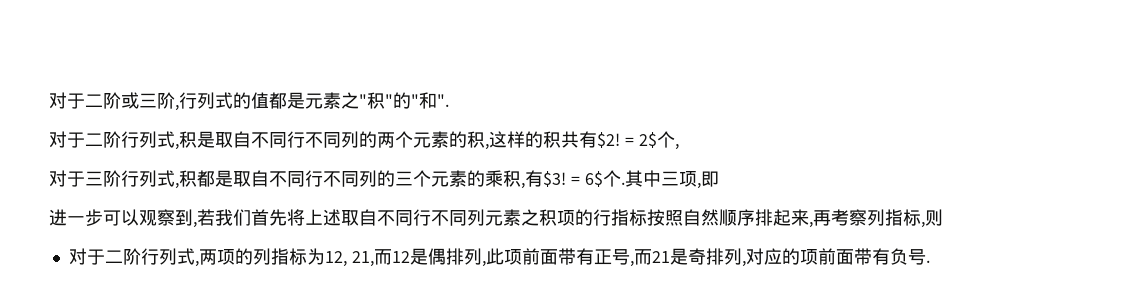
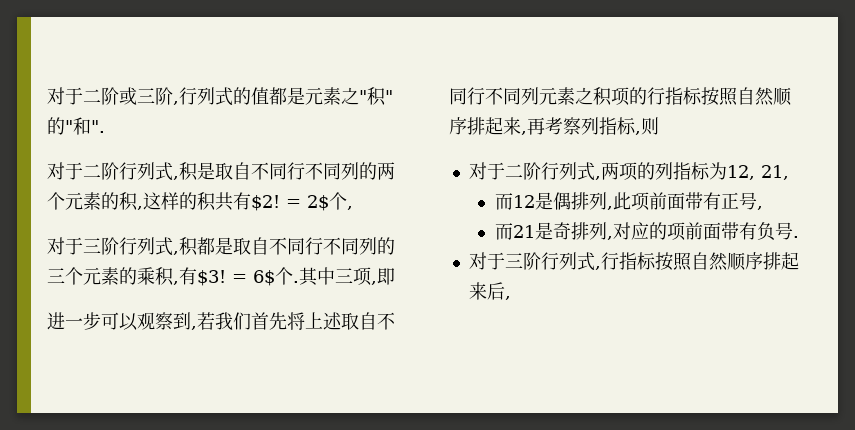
(374, 259) none -> (789, 172) //
(634, 263) none -> (763, 208) //
(930, 261) none -> [468,252,799,271] [468,282,511,300] // 对于三阶行列式,行指标按照自然顺序排起来后,

